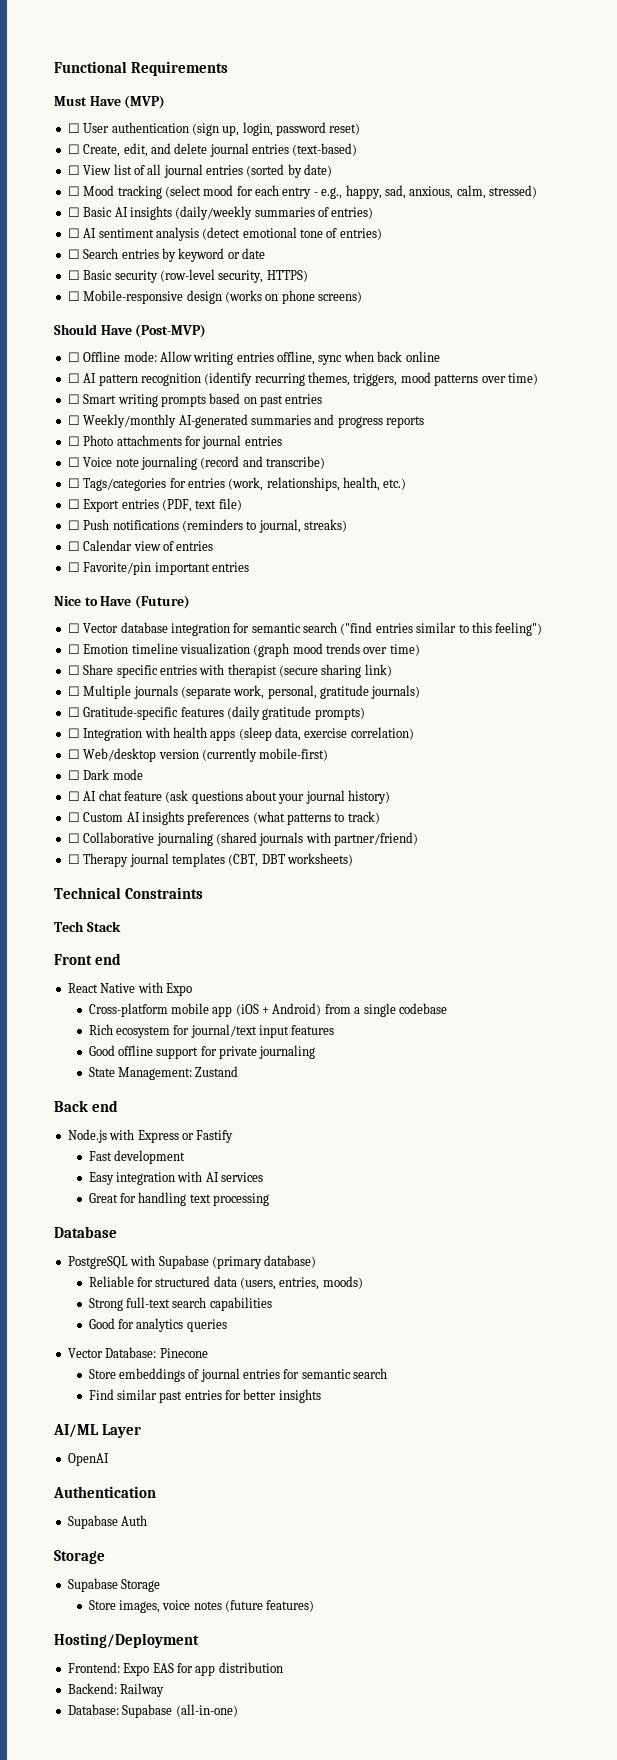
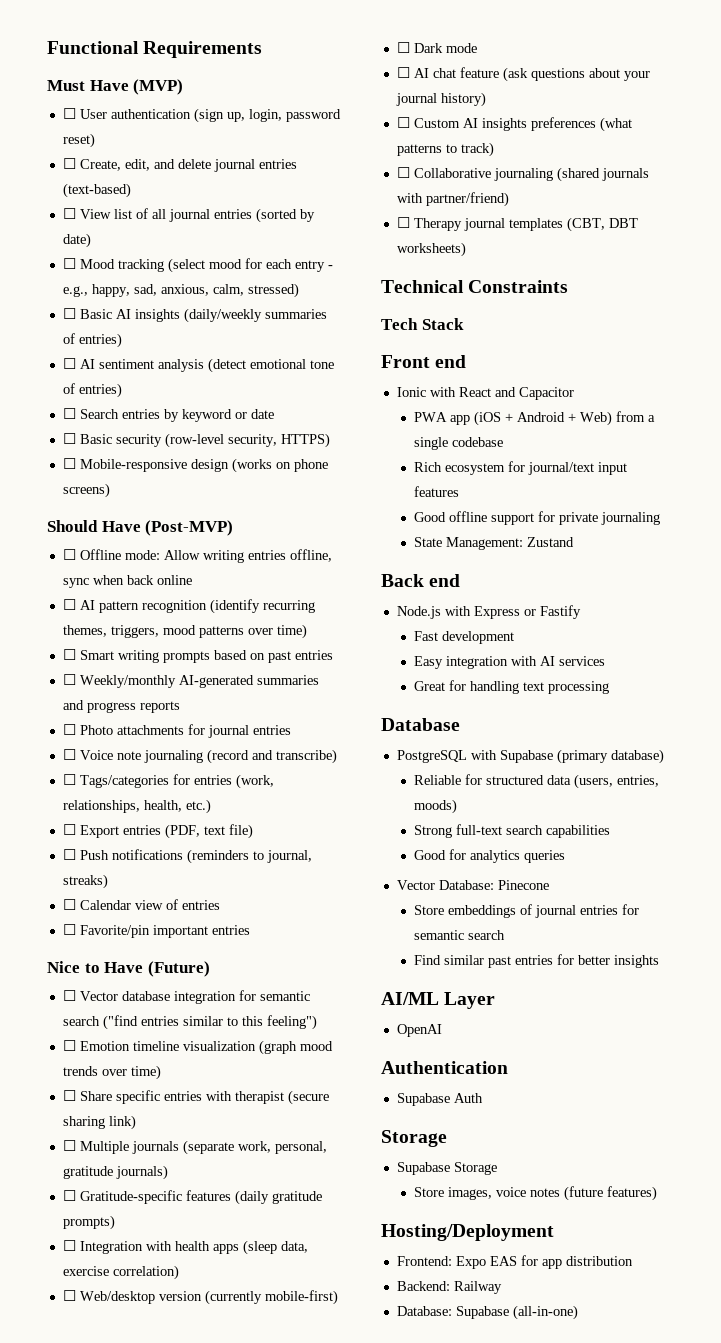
[67,982,192,996] [88,1003,322,1017] React Native with Expo // Cross-platform mobile app (iOS + Android) -> [396,387,574,400] [414,411,613,426] Ionic with React and Capacitor // PWA app (iOS + Android + Web)

